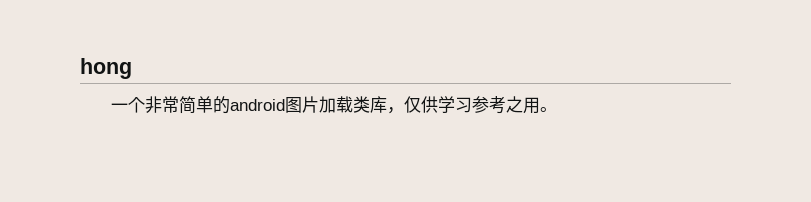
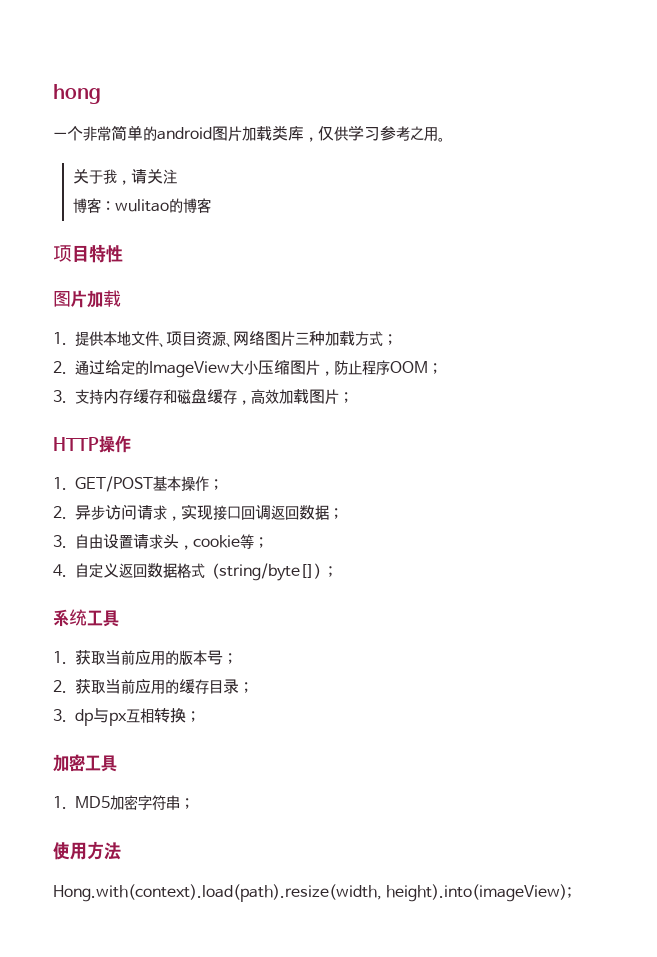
(557, 109) none -> [72,169,177,185] [72,198,211,213] [53,244,123,263] [53,290,121,308] [53,331,397,347] [53,359,442,378] [53,389,353,405] [53,435,131,453] [53,476,223,492] [53,504,343,521] [53,534,268,550] [53,563,333,581] [53,609,119,627] [53,650,237,665] [53,679,253,694] [53,708,200,726] [53,754,117,772] [53,795,194,810] [53,841,121,860] [53,884,573,902] // 关于我，请关注 // 博客：wulitao的博客 // 项目特性 // 图片加载 // 1.提供本地文件、项目资源、网络图片三种加载方式； // 2.通过给定的ImageView大小压缩图片，防止程序OOM； // 3.支持内存缓存和磁盘缓存，高效加载图片； // HTTP操作 // 1. GET/POST基本操作； // 2.异步访问请求，实现接口回调返回数据； // 3.自由设置请求头，cookie等； // 4.自定义返回数据格式（string/byte[]）; // 系统工具 // 1.获取当前应用的版本号； // 2.获取当前应用的缓存目录； // 3. dp与px互相转换； // 加密工具 // 1. MD5加密字符串； // 使用方法 // Hong.with(context).load(path).resize(width, height).into(imageView);

